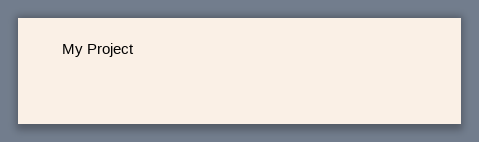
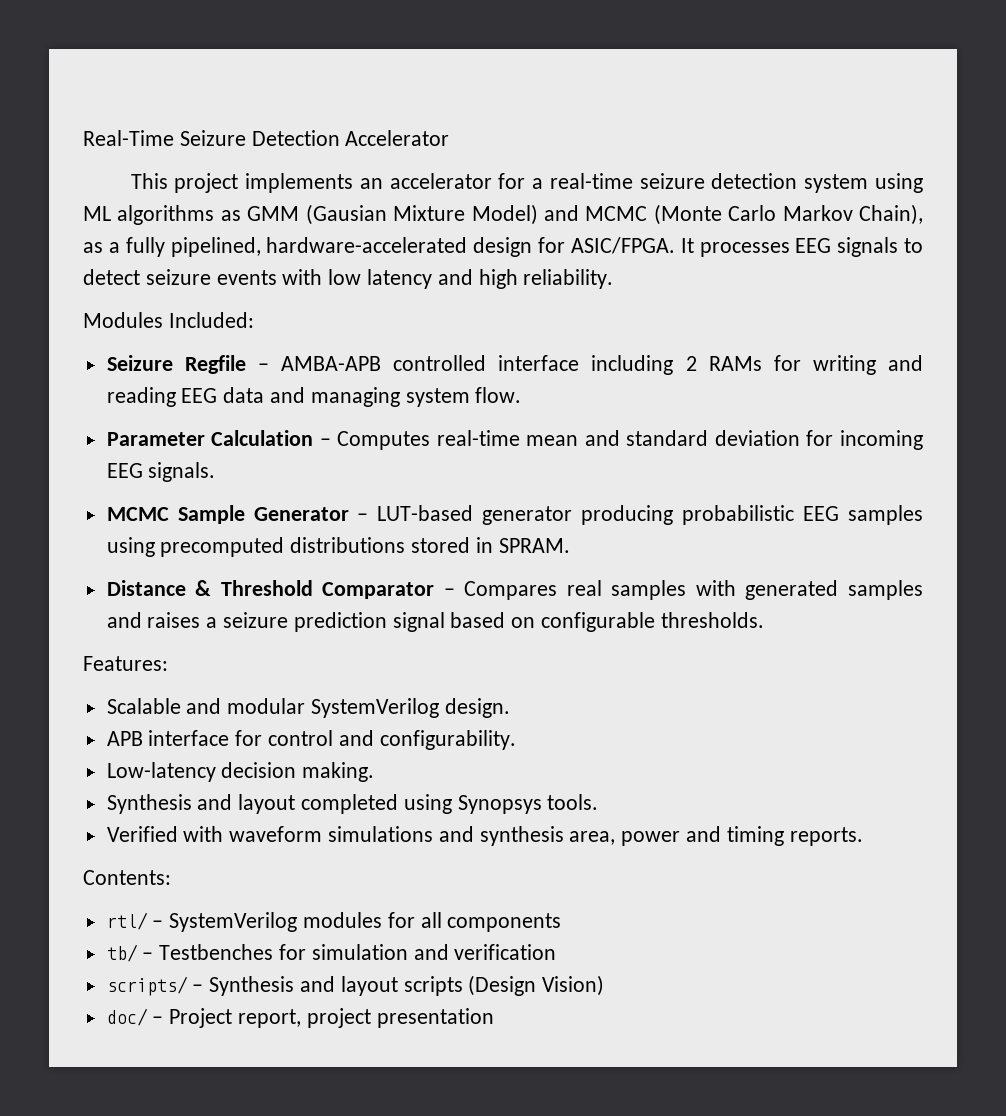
[62,43,135,57] My Project -> [83,130,450,146] [130,173,923,193] [83,204,923,225] [83,237,924,257] [83,269,614,289] [83,312,254,328] [106,355,923,375] [106,387,522,407] [106,430,923,450] [106,462,216,482] [106,505,924,525] [106,537,570,557] [106,580,923,600] [106,612,764,632] [83,656,168,671] [106,698,510,718] [106,730,516,750] [106,762,375,782] [106,794,599,814] [106,826,863,846] [83,870,171,885] [106,912,562,932] [106,944,557,962] [106,975,605,996] [106,1008,494,1028] Real-Time Seizure Detection Accelerator // This project implements an accelerator for a real-time seizure detection system using ML algorithms as GMM (Gausian Mixture Model) and MCMC (Monte Carlo Markov Chain), as a fully pipelined, hardware-accelerated design for ASIC/FPGA. It processes EEG signals to detect seizure events with low latency and high reliability. // Modules Included: // Seizure Regfile – AMBA-APB controlled interface including 2 RAMs for writing and reading EEG data and managing system flow. // Parameter Calculation – Computes real-time mean and standard deviation for incoming EEG signals. // MCMC Sample Generator – LUT-based generator producing probabilistic EEG samples using precomputed distributions stored in SPRAM. // Distance & Threshold Comparator – Compares real samples with generated samples and raises a seizure prediction signal based on configurable thresholds. // Features: // Scalable and modular SystemVerilog design. // APB interface for control and configurability. // Low-latency decision making. // Synthesis and layout completed using Synopsys tools. // Verified with waveform simulations and synthesis area, power and timing reports. // Contents: // rtl/ – SystemVerilog modules for all components // tb/ – Testbenches for simulation and verification // scripts/ – Synthesis and layout scripts (Design Vision) // doc/ – Project report, project presentation

